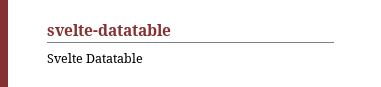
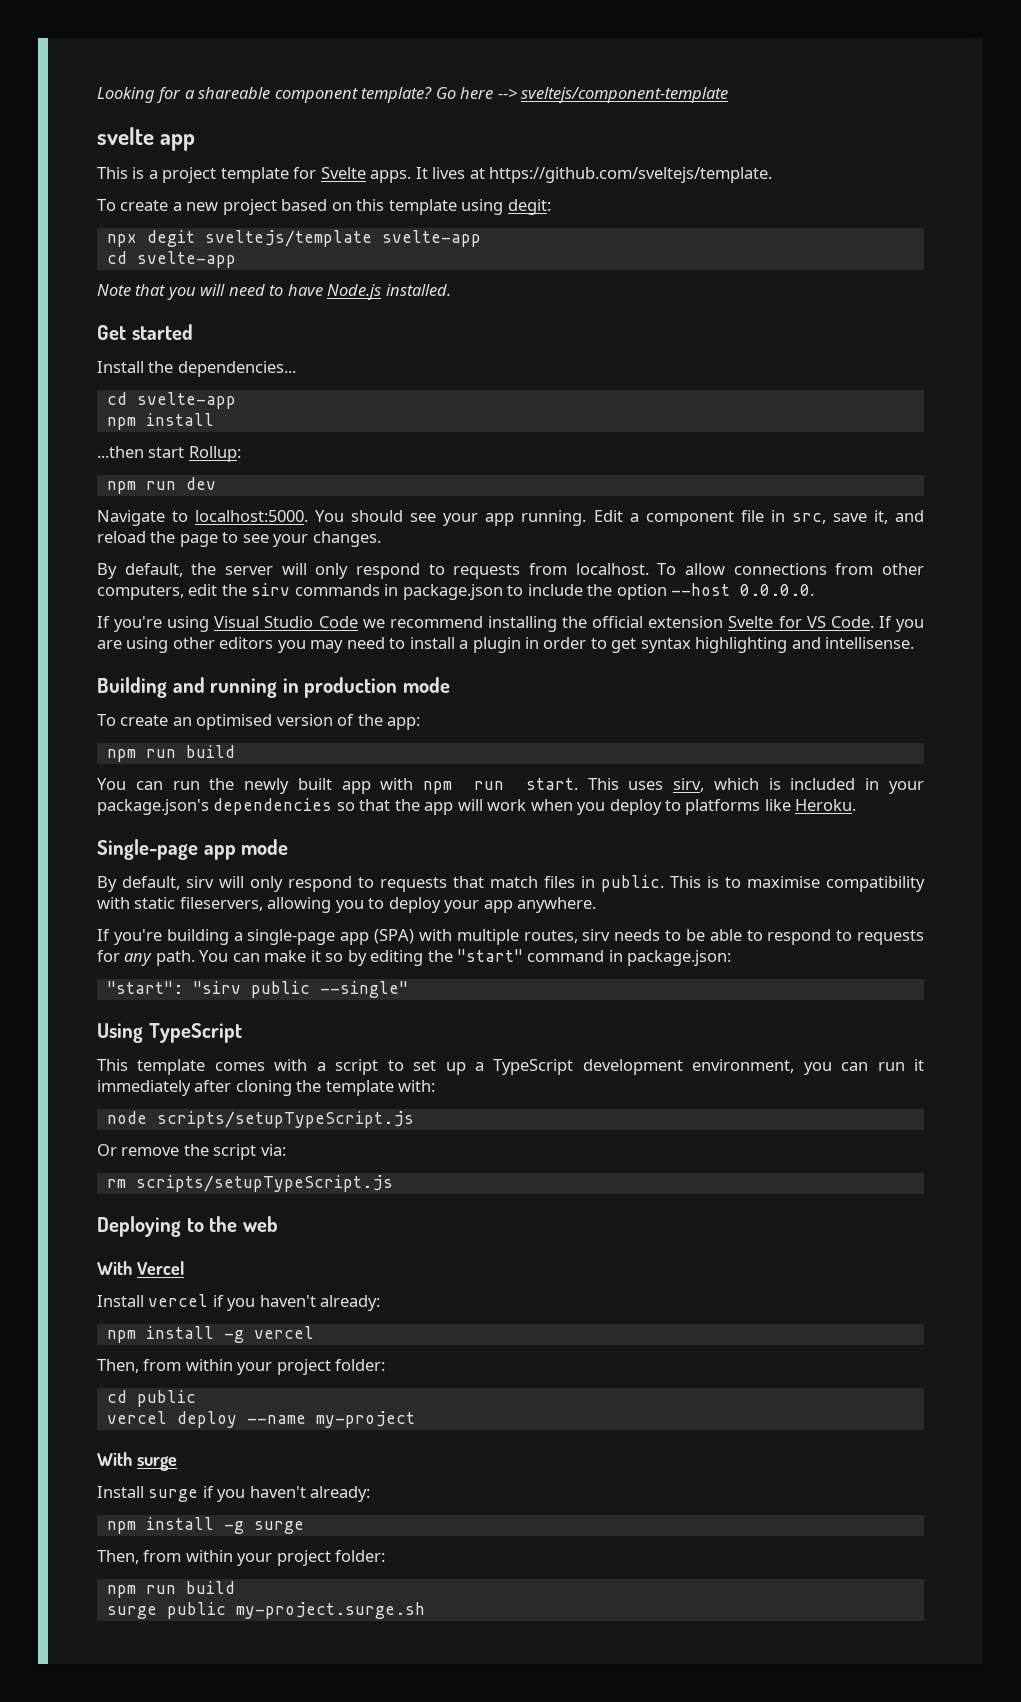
[47,24,171,36] [47,53,144,63] svelte-datatable // Svelte Datatable -> [97,87,729,103] [97,127,196,151] [97,167,773,183] [97,199,551,215] [106,230,481,247] [106,251,236,268] [97,284,451,300] [97,324,193,340] [97,361,296,377] [106,392,236,409] [106,413,214,430] [97,446,241,462] [106,477,216,494] [97,510,924,526] [97,531,381,547] [97,563,924,579] [97,583,815,600] [97,616,925,632] [97,637,915,653] [97,677,450,698] [97,714,421,730] [106,745,235,762] [97,778,925,794] [97,798,857,815] [97,839,289,860] [97,875,925,892] [97,897,597,913] [97,929,925,945] [97,949,732,966] [106,981,408,998] [97,1023,242,1043] [97,1059,924,1075] [97,1080,436,1096] [106,1111,414,1128] [97,1144,286,1160] [106,1175,393,1192] [97,1216,278,1237] [97,1261,184,1275] [97,1294,381,1311] [106,1326,314,1343] [97,1359,386,1375] [106,1390,196,1407] [106,1411,415,1428] [97,1452,177,1471] [97,1486,371,1502] [106,1517,304,1534] [97,1550,386,1566] [106,1581,235,1598] [106,1602,425,1619] Looking for a shareable component template? Go here --> sveltejs/component-template // svelte app // This is a project template for Svelte apps. It lives at https://github.com/sveltejs/template. // To create a new project based on this template using degit: // npx degit sveltejs/template svelte-app // cd svelte-app // Note that you will need to have Node.js installed. // Get started // Install the dependencies... // cd svelte-app // npm install // ...then start Rollup: // npm run dev // Navigate to localhost:5000. You should see your app running. Edit a component file in src, save it, and reload the page to see your changes. // By default, the server will only respond to requests from localhost. To allow connections from other computers, edit the sirv commands in package.json to include the option --host 0.0.0.0. // If you're using Visual Studio Code we recommend installing the official extension Svelte for VS Code. If you are using other editors you may need to install a plugin in order to get syntax highlighting and intellisense. // Building and running in production mode // To create an optimised version of the app: // npm run build // You can run the newly built app with npm run start. This uses sirv, which is included in your package.json's dependencies so that the app will work when you deploy to platforms like Heroku. // Single-page app mode // By default, sirv will only respond to requests that match files in public. This is to maximise compatibility with static fileservers, allowing you to deploy your app anywhere. // If you're building a single-page app (SPA) with multiple routes, sirv needs to be able to respond to requests for any path. You can make it so by editing the "start" command in package.json: // "start": "sirv public --single" // Using TypeScript // This template comes with a script to set up a TypeScript development environment, you can run it immediately after cloning the template with: // node scripts/setupTypeScript.js // Or remove the script via: // rm scripts/setupTypeScript.js // Deploying to the web // With Vercel // Install vercel if you haven't already: // npm install -g vercel // Then, from within your project folder: // cd public // vercel deploy --name my-project // With surge // Install surge if you haven't already: // npm install -g surge // Then, from within your project folder: // npm run build // surge public my-project.surge.sh

